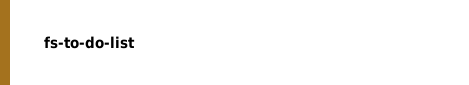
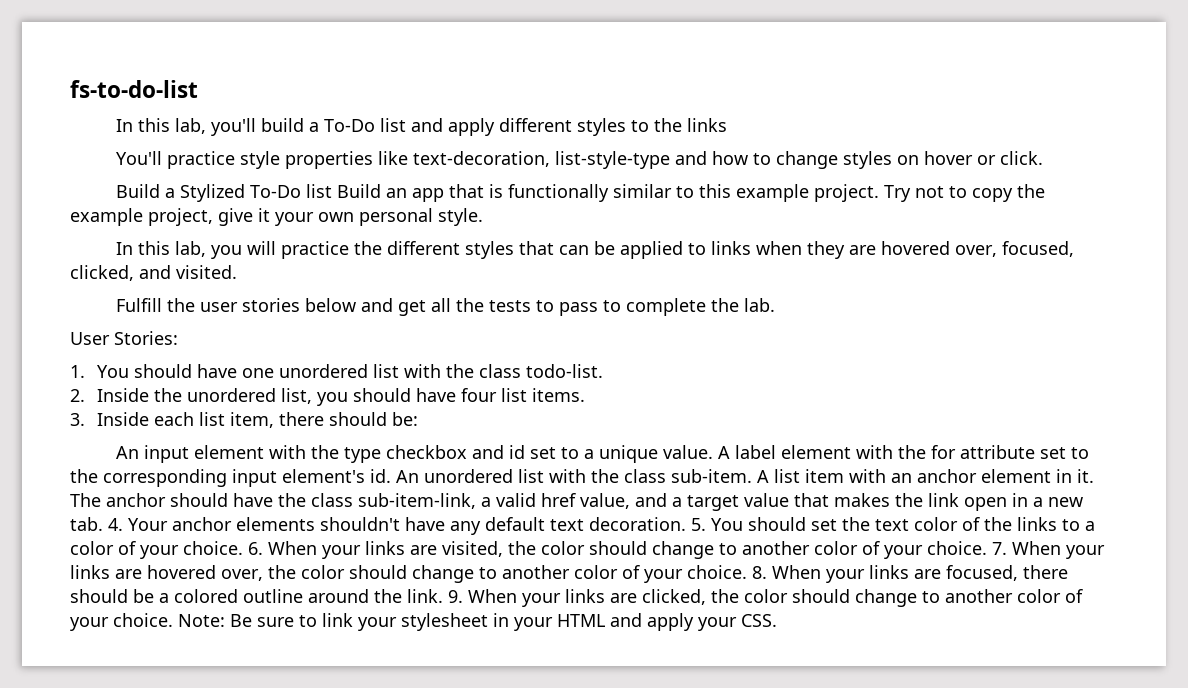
(135, 42) none -> [116,118,728,136] [116,151,1044,169] [116,184,1046,202] [70,208,483,226] [116,241,1075,259] [70,265,237,281] [116,298,776,316] [70,331,178,345] [70,364,603,378] [70,388,585,406] [70,412,418,428] [116,445,1090,463] [70,469,1094,487] [70,493,1083,511] [70,517,1095,535] [70,541,1105,559] [70,565,1068,583] [70,589,1083,607] [70,613,777,631] // In this lab, you'll build a To-Do list and apply different styles to the links // You'll practice style properties like text-decoration, list-style-type and how to change styles on hover or click. // Build a Stylized To-Do list Build an app that is functionally similar to this example project. Try not to copy the example project, give it your own personal style. // In this lab, you will practice the different styles that can be applied to links when they are hovered over, focused, clicked, and visited. // Fulfill the user stories below and get all the tests to pass to complete the lab. // User Stories: // 1. You should have one unordered list with the class todo-list. // 2. Inside the unordered list, you should have four list items. // 3. Inside each list item, there should be: // An input element with the type checkbox and id set to a unique value. A label element with the for attribute set to the corresponding input element's id. An unordered list with the class sub-item. A list item with an anchor element in it. The anchor should have the class sub-item-link, a valid href value, and a target value that makes the link open in a new tab. 4. Your anchor elements shouldn't have any default text decoration. 5. You should set the text color of the links to a color of your choice. 6. When your links are visited, the color should change to another color of your choice. 7. When your links are hovered over, the color should change to another color of your choice. 8. When your links are focused, there should be a colored outline around the link. 9. When your links are clicked, the color should change to another color of your choice. Note: Be sure to link your stylesheet in your HTML and apply your CSS.

